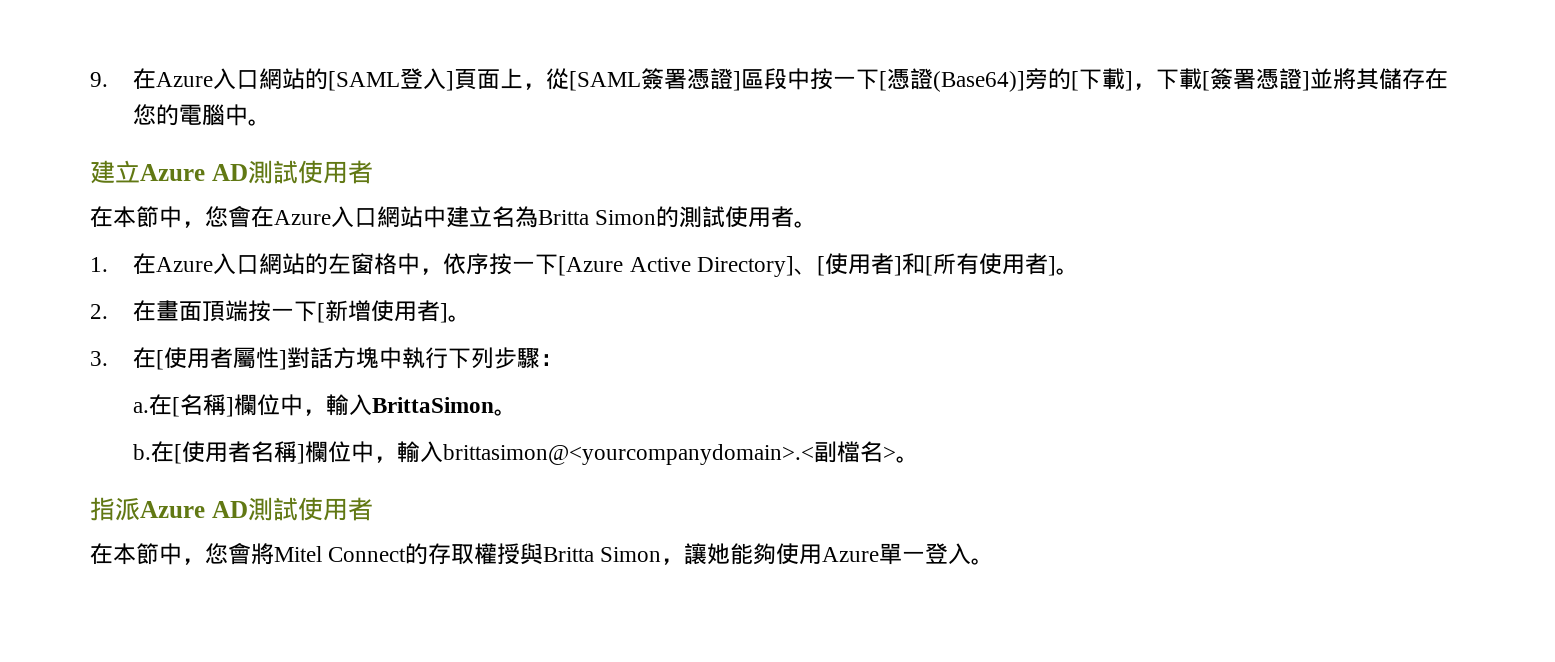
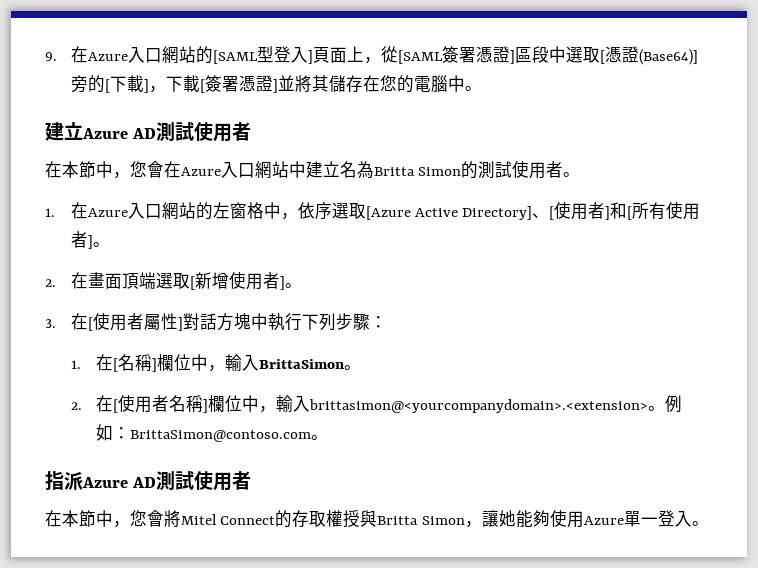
(401, 81) none -> [256,46,274,63] 型
[810,68,880,90] 按一下 -> [565,46,600,63] 選取
[489,253,559,275] 按一下 -> [331,202,366,219] 選取
[248,300,318,322] 按一下 -> [155,272,190,289] 選取
[133,402,150,413] a. -> [70,360,81,369] 1.
[133,444,152,460] b. -> [70,402,82,410] 2.
[443,441,897,465] brittasimon@<yourcompanydomain>.<副檔名> -> [309,395,683,413] [96,424,312,442] brittasimon@<yourcompanydomain>.<extension>。例如：BrittaSimon@contoso.com

